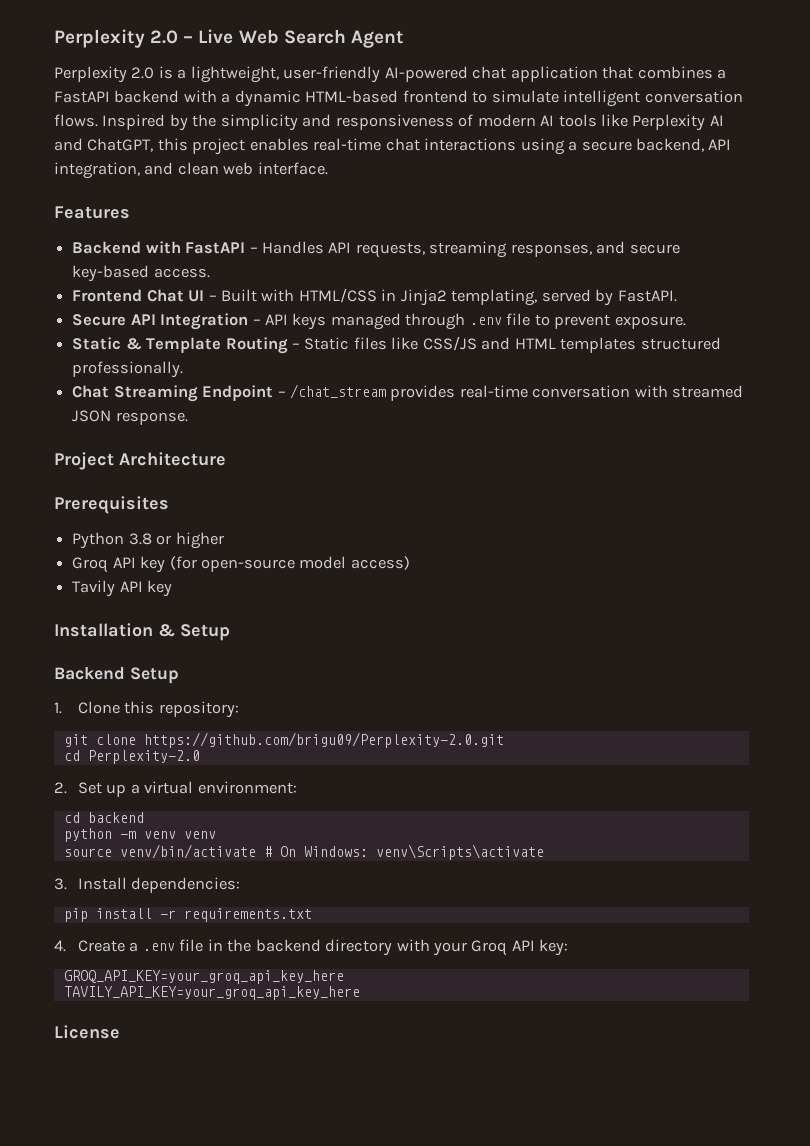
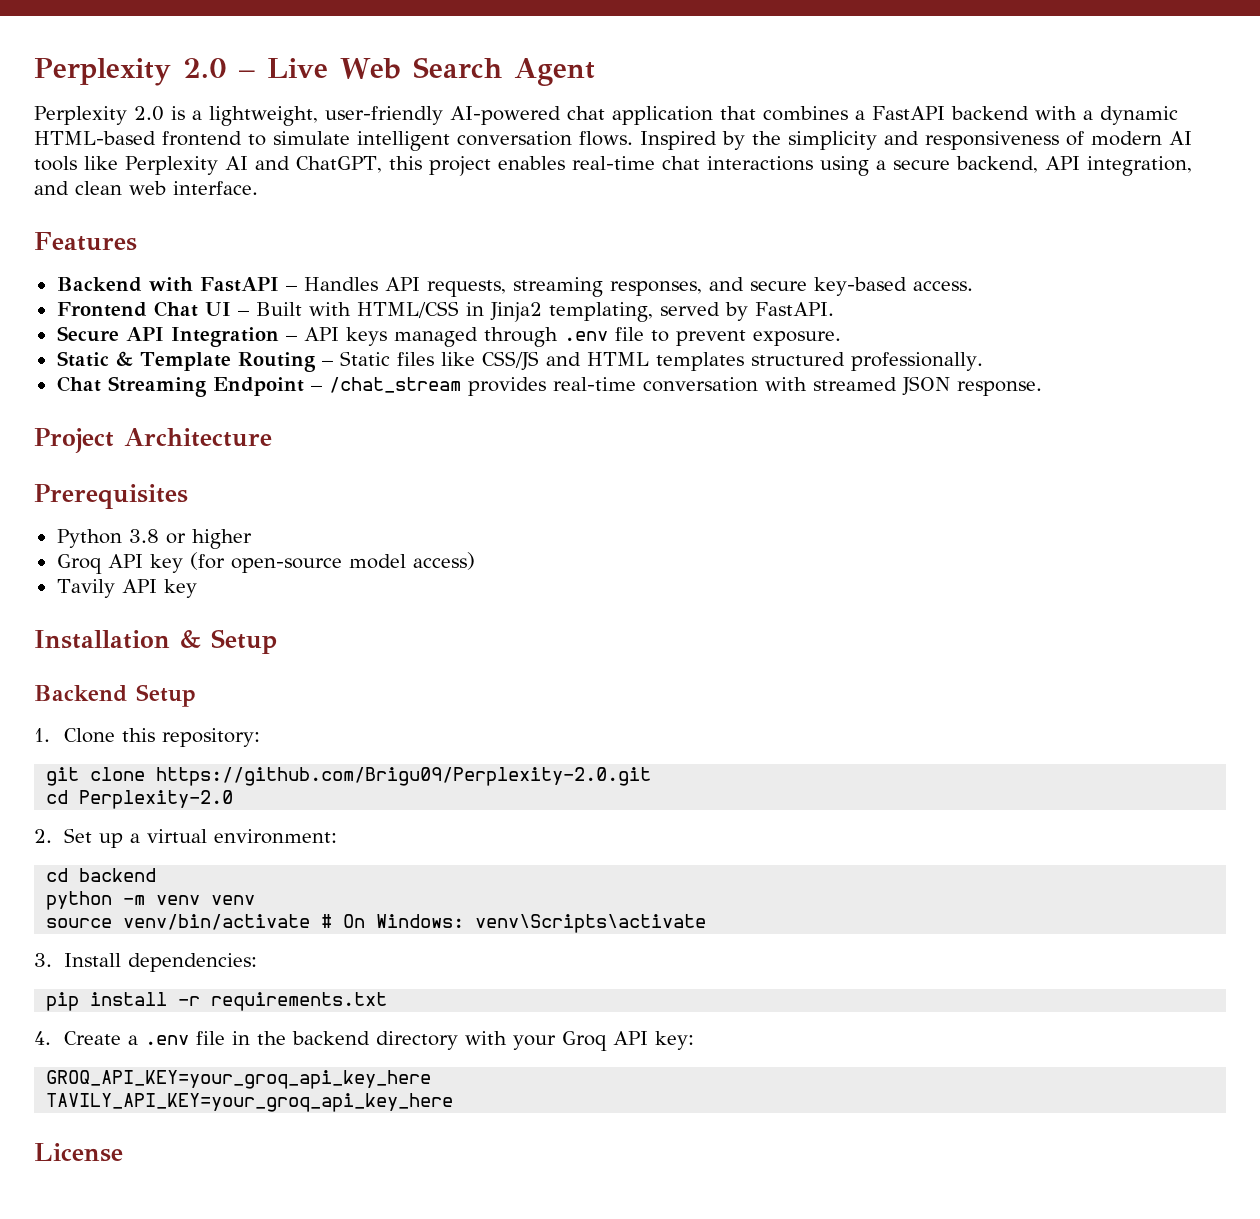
[143,732,504,748] https://github.com/brigu09/Perplexity-2.0.git -> [156,767,652,786] https://github.com/Brigu09/Perplexity-2.0.git

